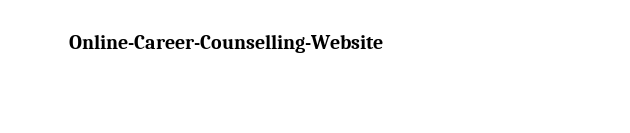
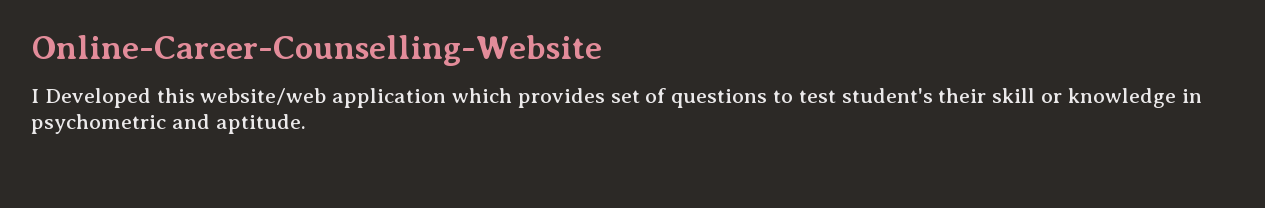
(383, 43) none -> [31,88,1202,108] [31,114,306,134] // I Developed this website/web application which provides set of questions to test student's their skill or knowledge in psychometric and aptitude.

